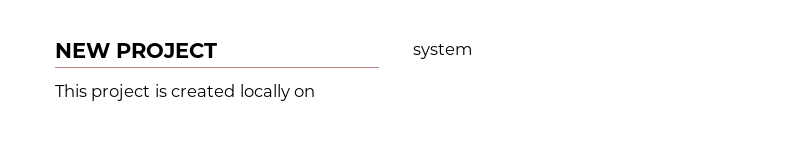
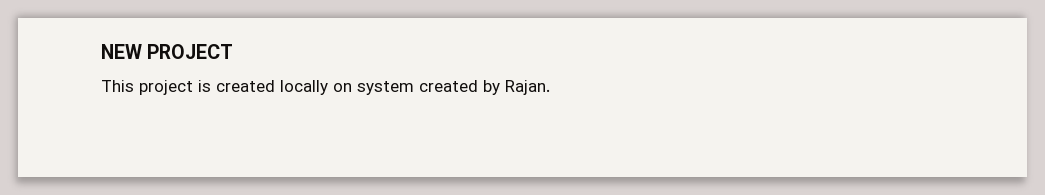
(473, 51) none -> [419,80,550,95] created by Rajan.

